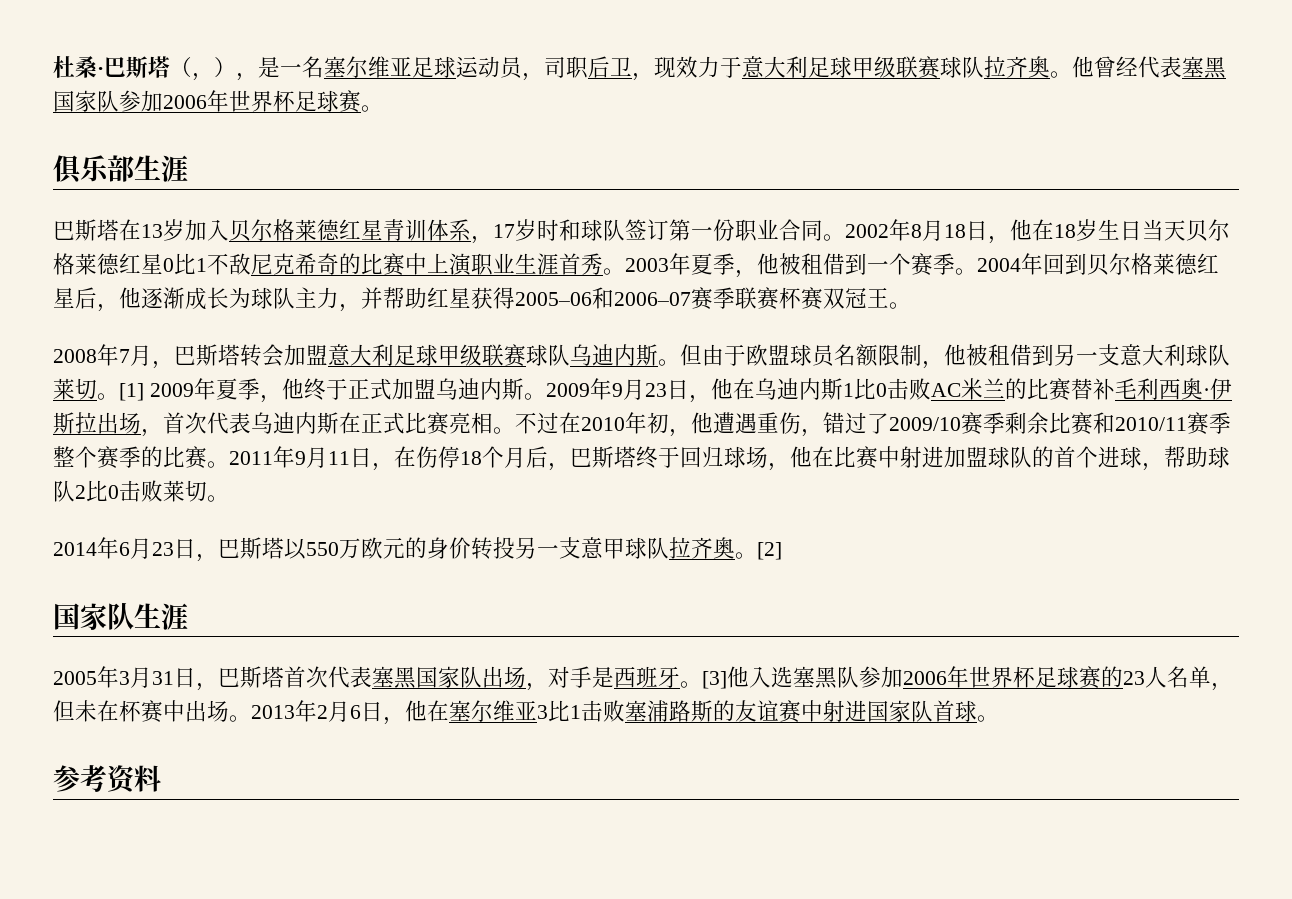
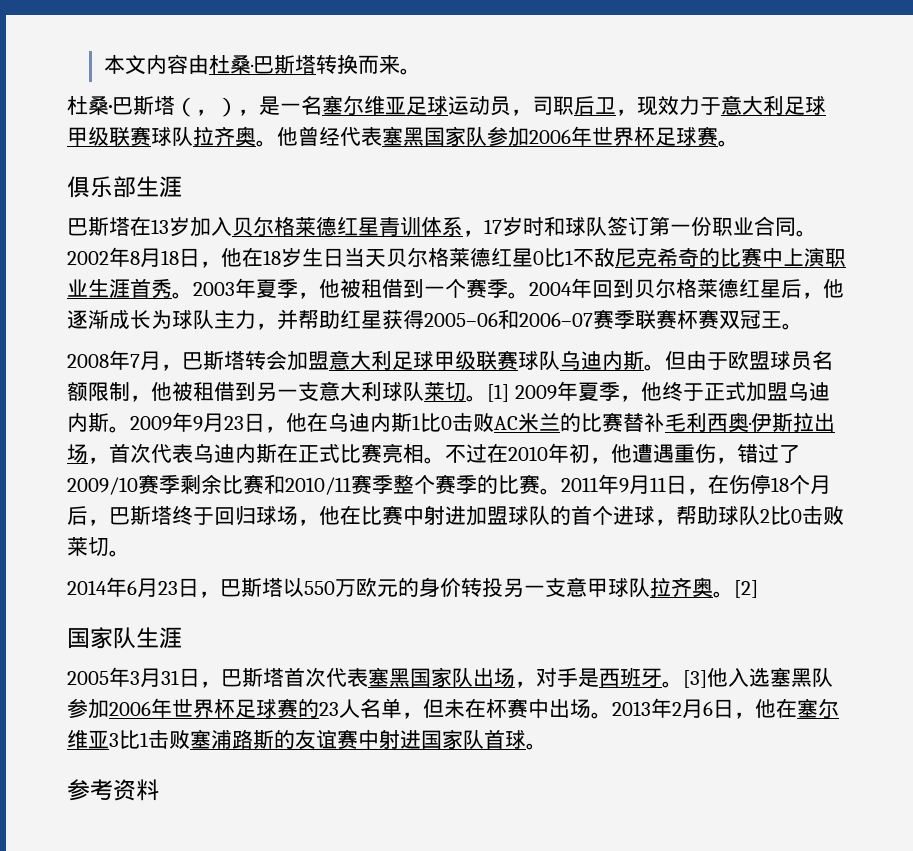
(53, 66) none -> [103,54,421,75] 本文内容由杜桑·巴斯塔转换而来。 //

